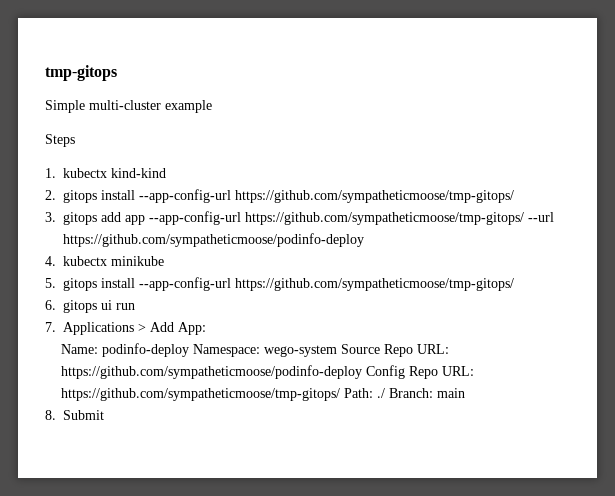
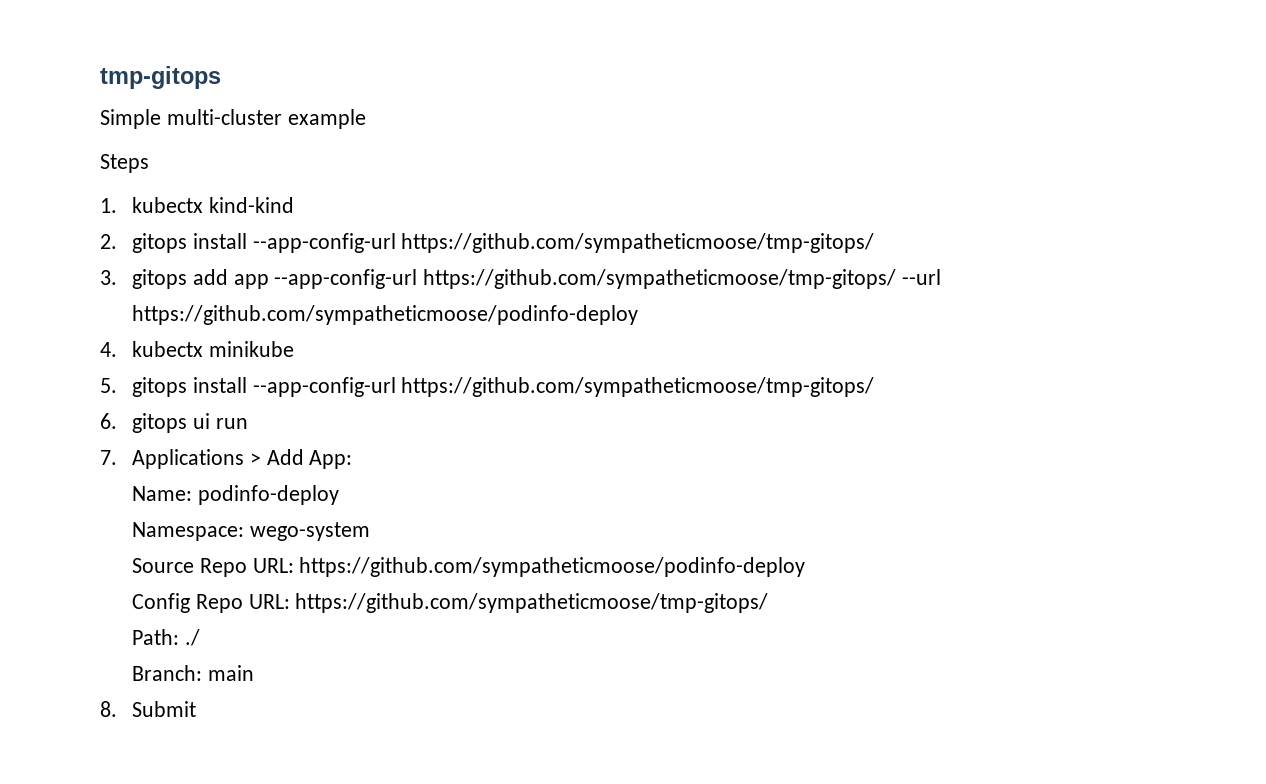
(190, 350) none -> (339, 495) //
(338, 351) none -> (370, 531) //
(363, 372) none -> (806, 567) //
(341, 394) none -> (769, 603) //
(386, 393) none -> (200, 637) //

